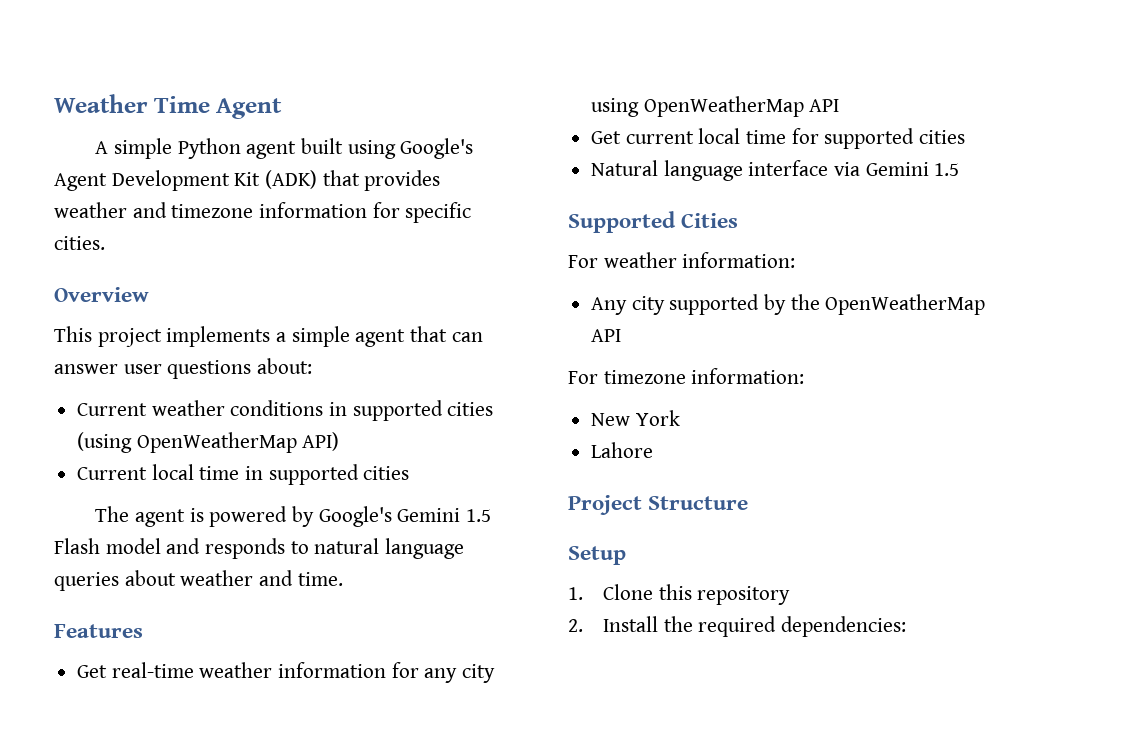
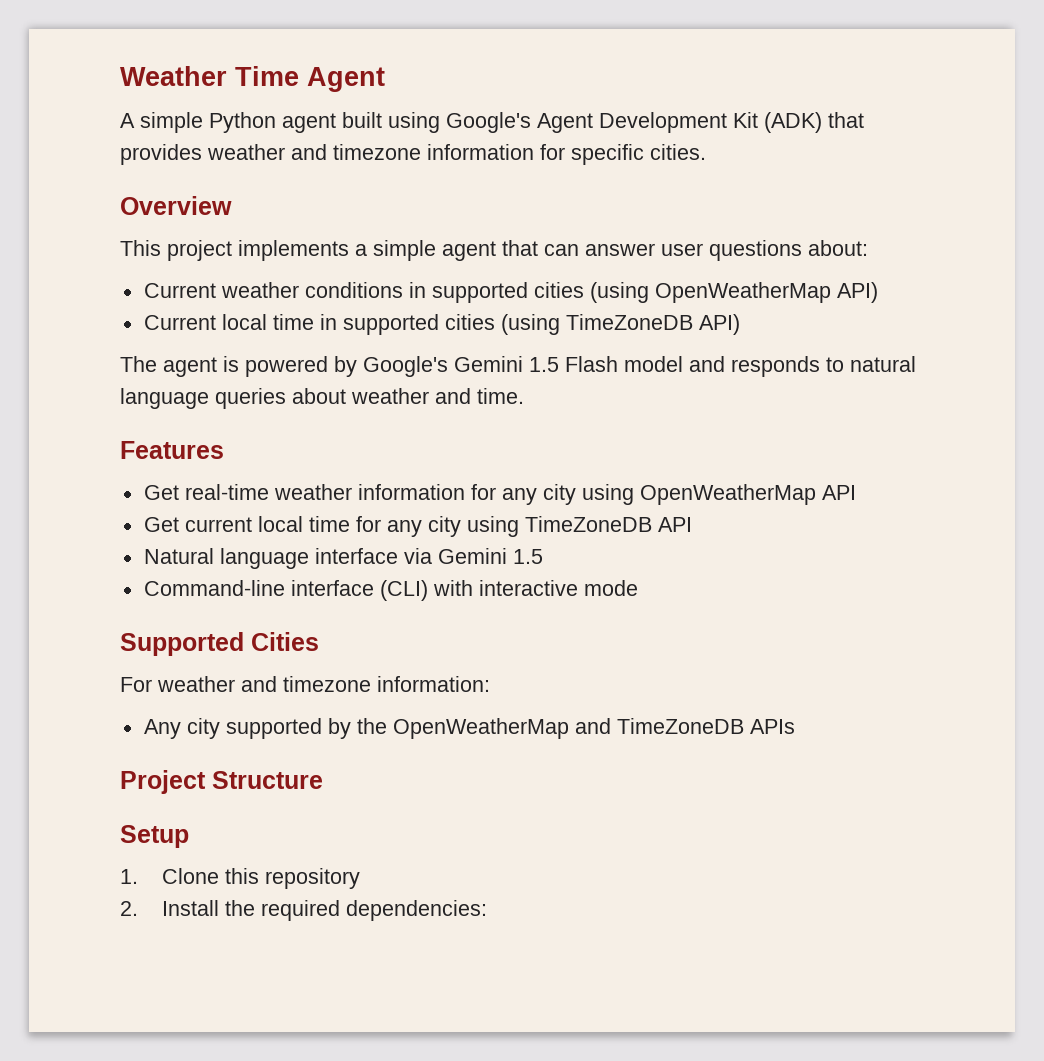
(410, 473) none -> [500,314,740,335] (using TimeZoneDB API)
[824,128,966,149] supported cities -> [386,516,692,537] any city using TimeZoneDB API
(960, 169) none -> [143,580,638,601] // Command-line interface (CLI) with interactive mode
(677, 260) none -> [241,676,371,692] and timezone
[591,329,622,342] [568,368,805,384] [591,410,680,426] [591,442,654,458] API // For timezone information: // New York // Lahore -> [574,718,795,734] and TimeZoneDB APIs

